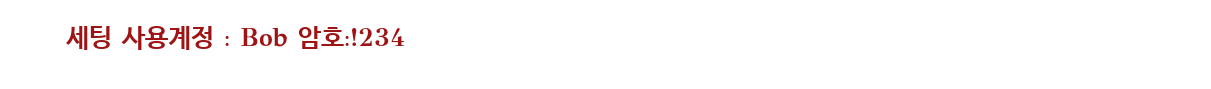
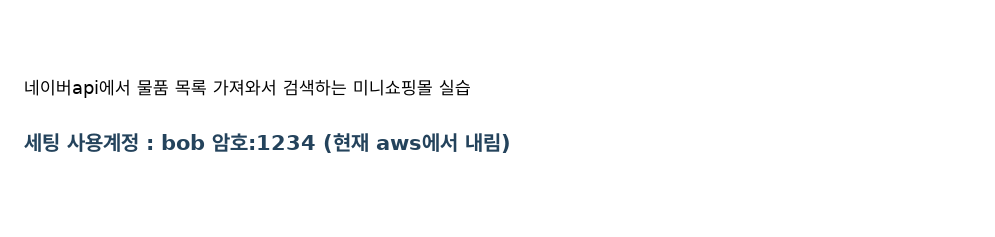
[66,26,405,50] 세팅 사용계정 : Bob 암호:!234 -> [24,79,471,98] [24,133,511,153] 네이버api에서 물품 목록 가져와서 검색하는 미니쇼핑몰 실습 // 세팅 사용계정 : bob 암호:1234 (현재 aws에서 내림)

